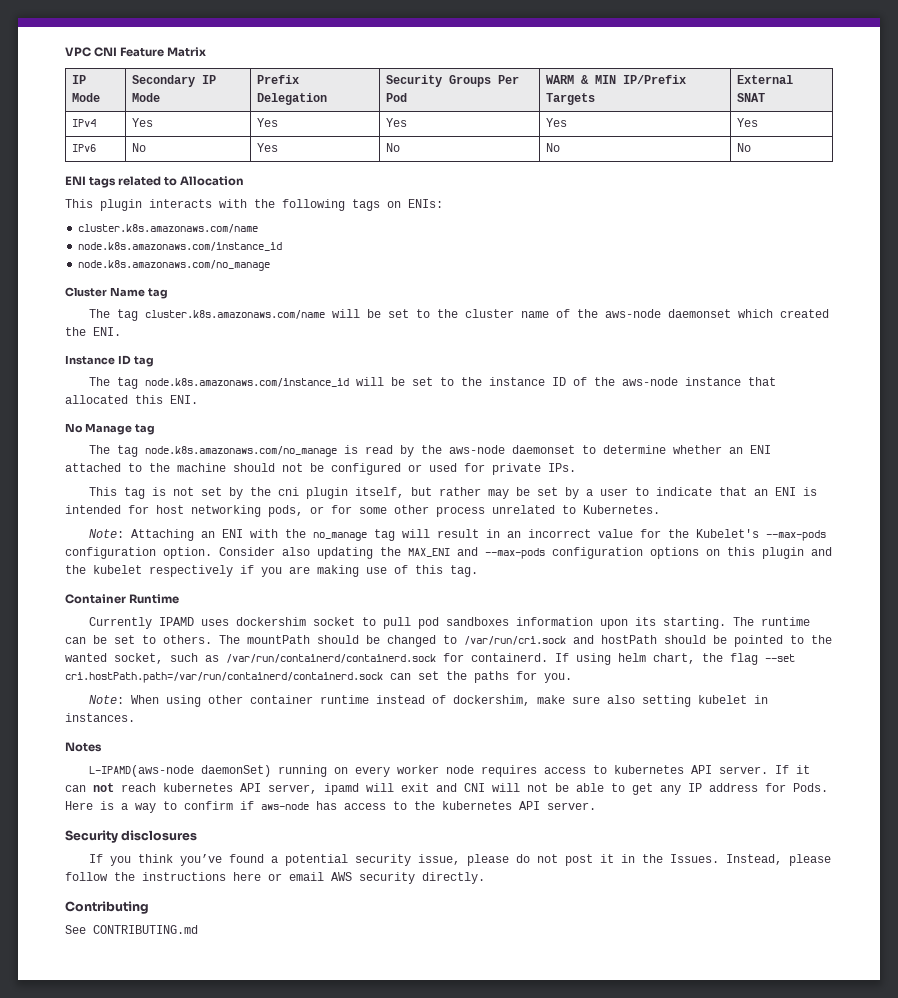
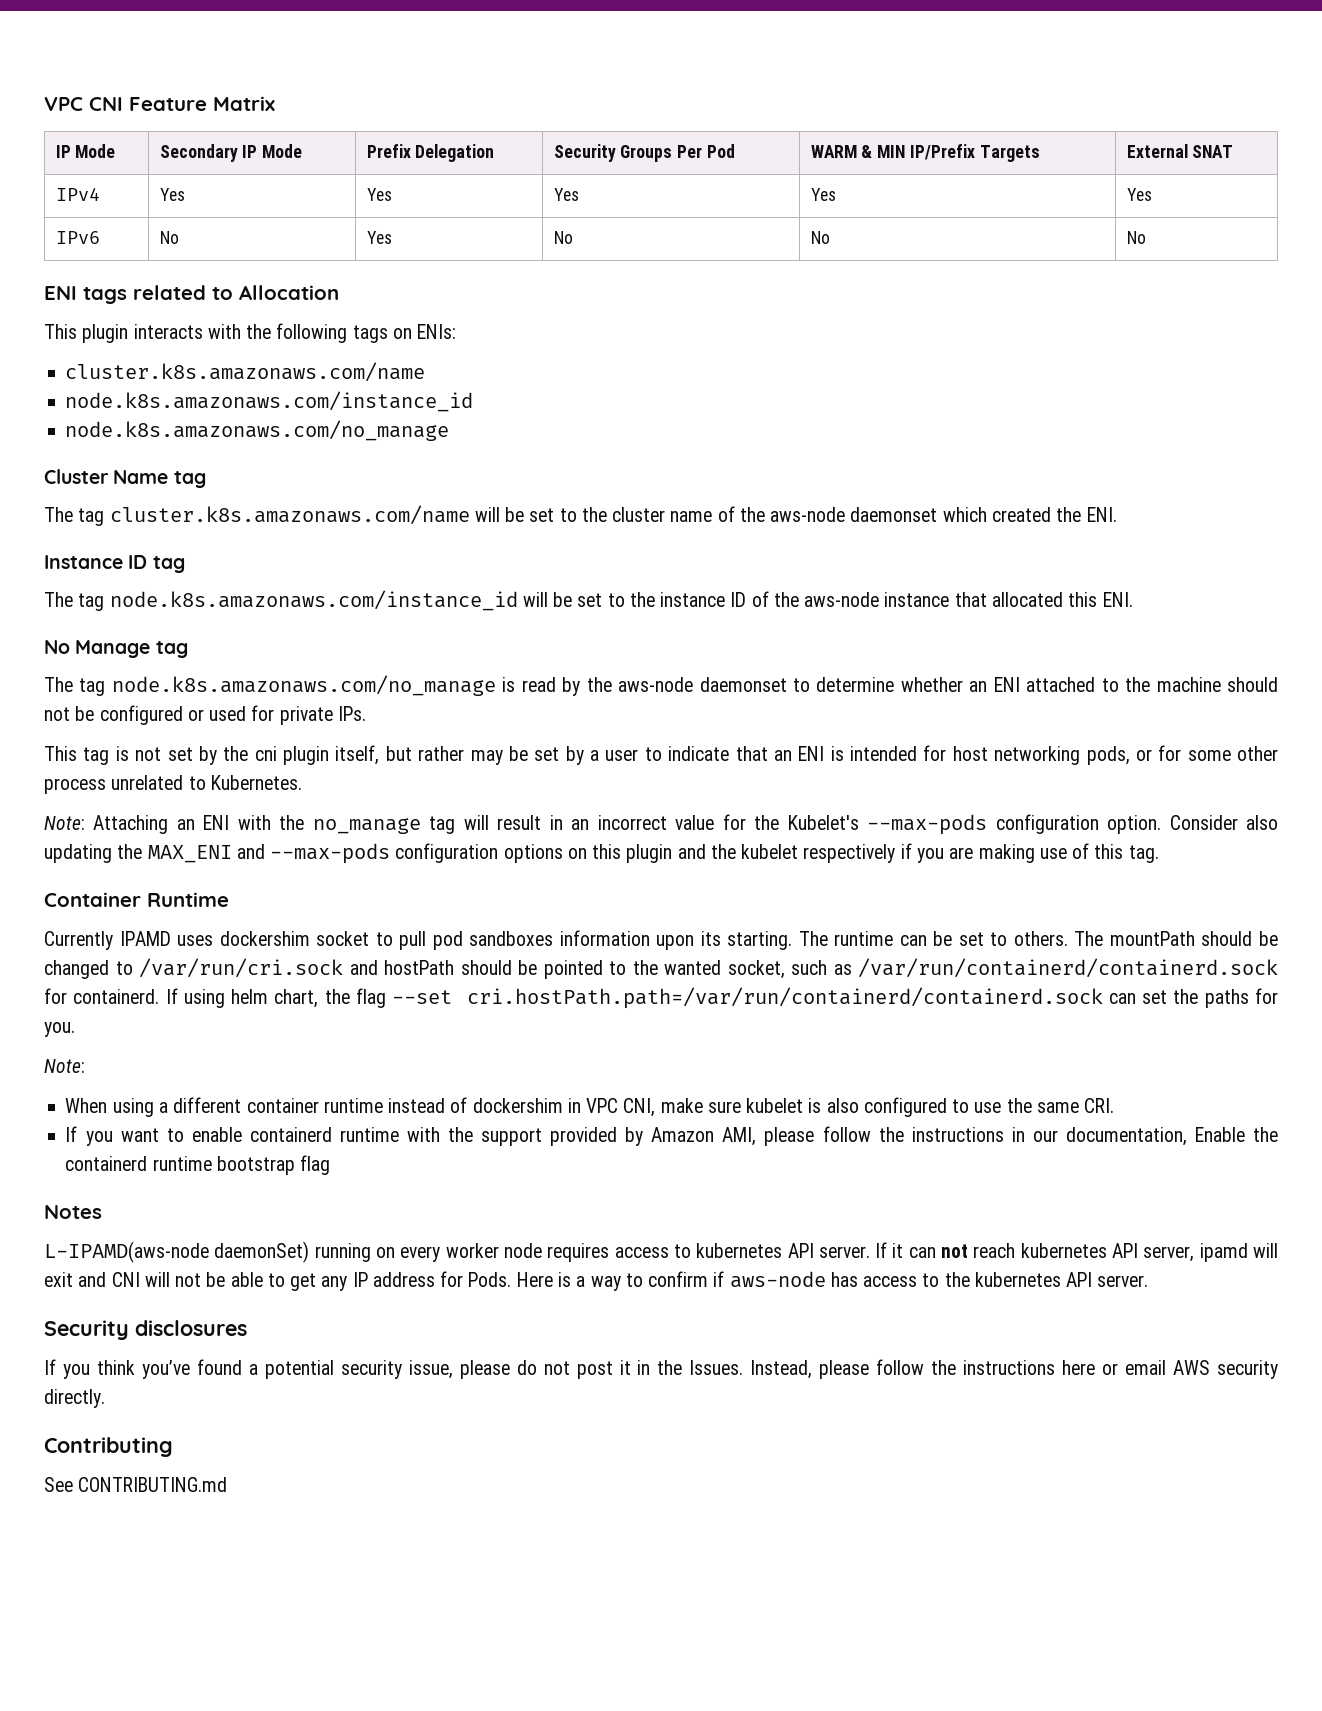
(124, 699) none -> (85, 1066) //
[207,695,243,704] other -> [158,1097,242,1113] a different
[452,695,768,707] [65,713,135,722] dockershim, make sure also setting kubelet in instances. -> [472,1097,1115,1117] [65,1126,1279,1146] [65,1155,331,1175] dockershim in VPC CNI, make sure kubelet is also configured to use the same CRI. // If you want to enable containerd runtime with the support provided by Amazon AMI, please follow the instructions in our documentation, Enable the containerd runtime bootstrap flag

